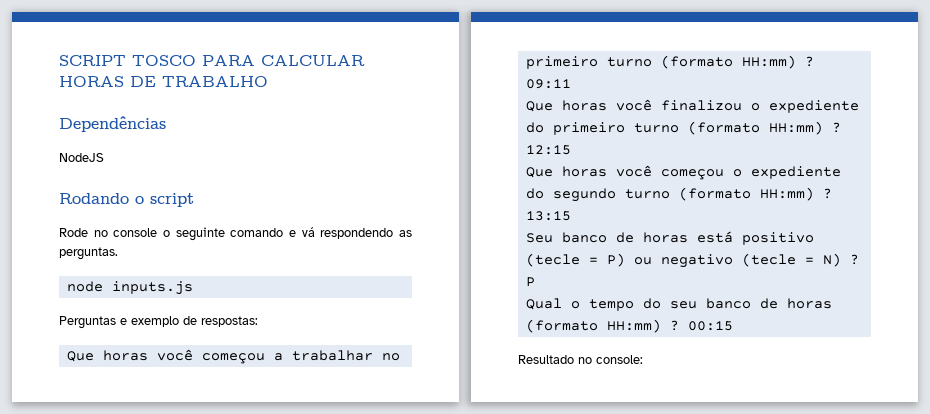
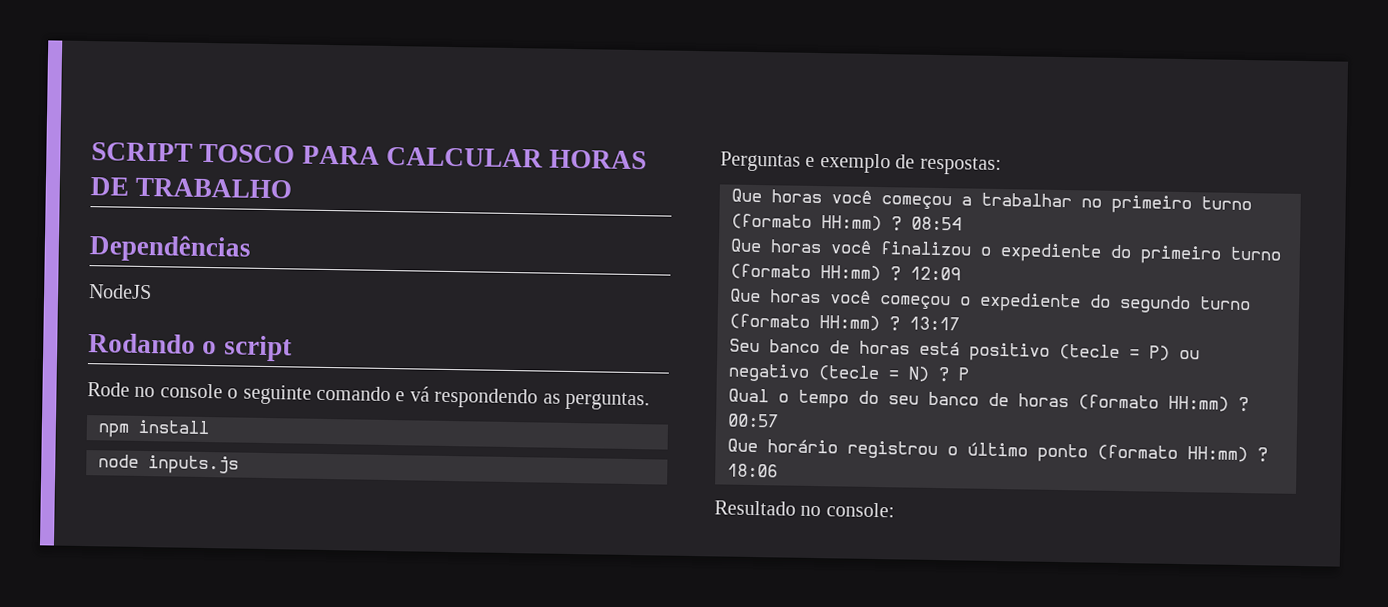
(118, 253) none -> [98,419,210,438] // npm install
[525,79,571,89] 09:11 -> [911,216,962,231] 08:54
[525,145,571,155] 12:15 -> [910,266,961,281] 12:09
[525,211,571,221] 13:15 -> [909,316,960,331] 13:17
[687,321,733,331] 00:15 -> [727,413,779,428] [727,438,1268,463] [727,463,778,478] 00:57 // Que horário registrou o último ponto (formato HH:mm) ? 18:06

